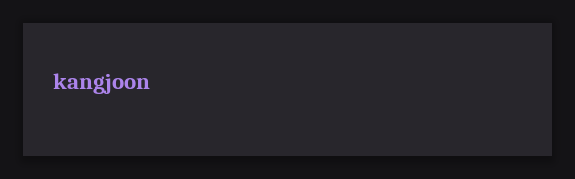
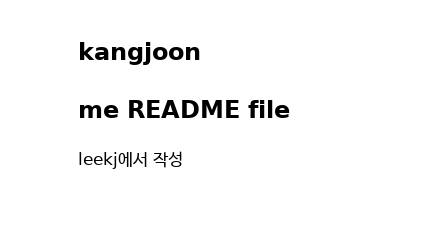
(150, 83) none -> [78,100,290,118] [78,151,183,169] // me README file // leekj에서 작성

